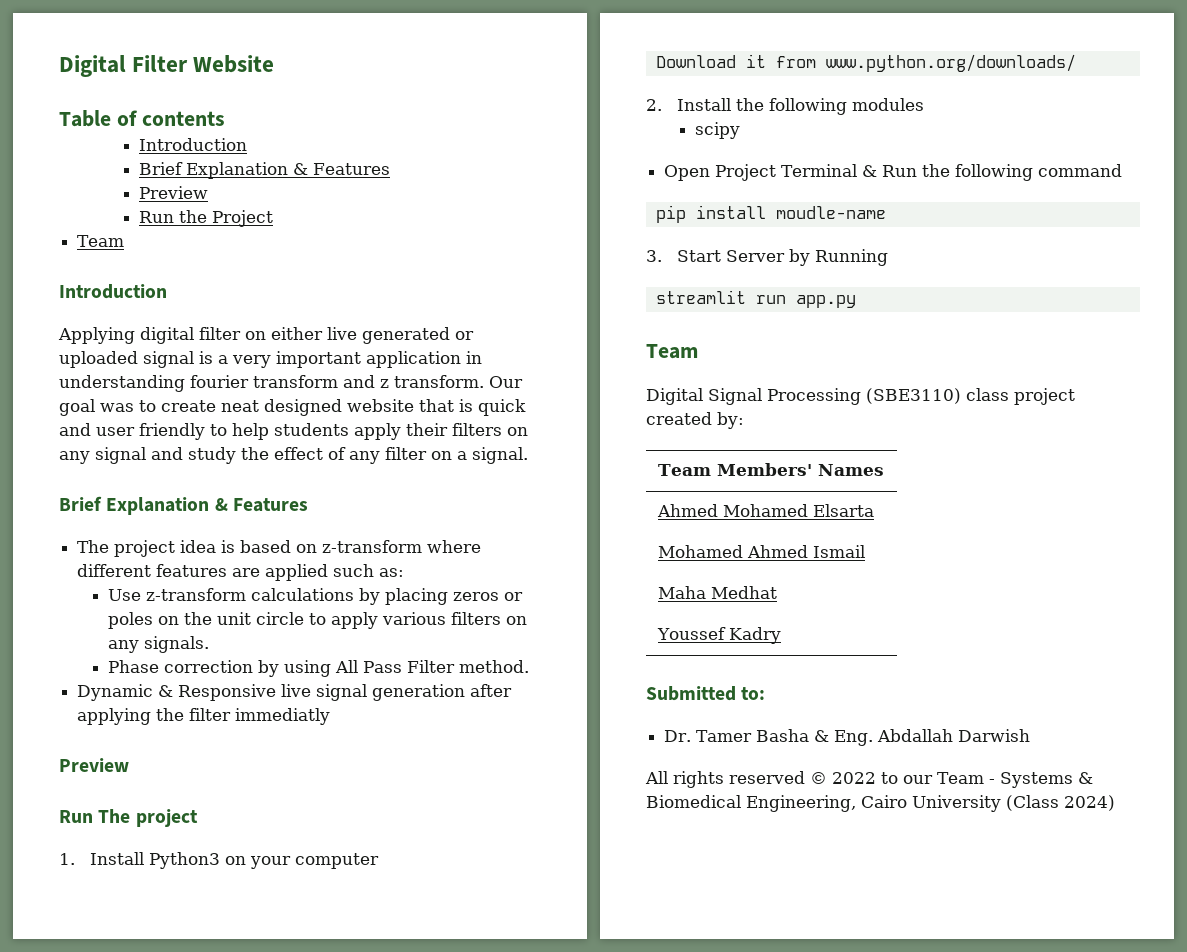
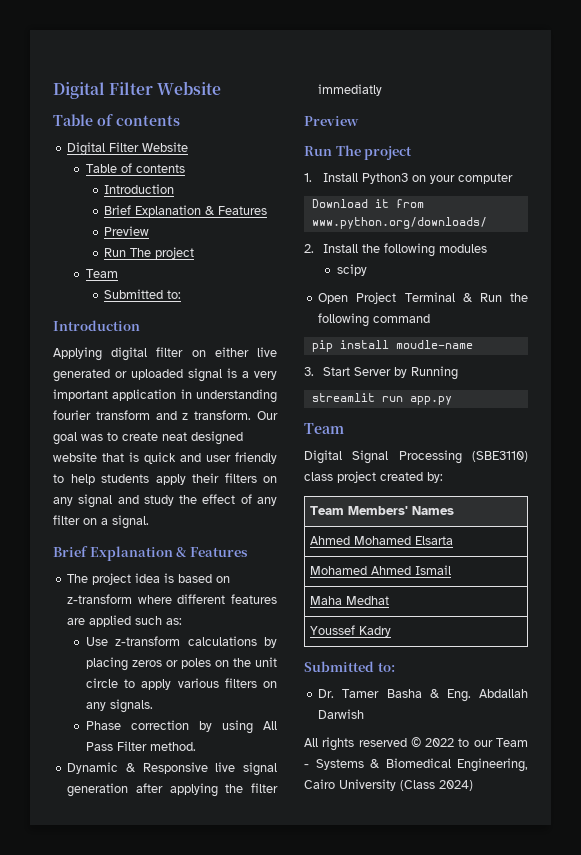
[59,55,275,77] [59,110,225,127] Digital Filter Website // Table of contents -> [53,81,222,99] [53,114,180,126] [67,142,189,156] [85,163,185,173] Digital Filter Website // Table of contents // Digital Filter Website // Table of contents
[178,210,273,227] [77,235,125,247] the Project // Team -> [130,247,195,259] [85,269,118,278] [104,289,182,299] The project // Team // Submitted to:

